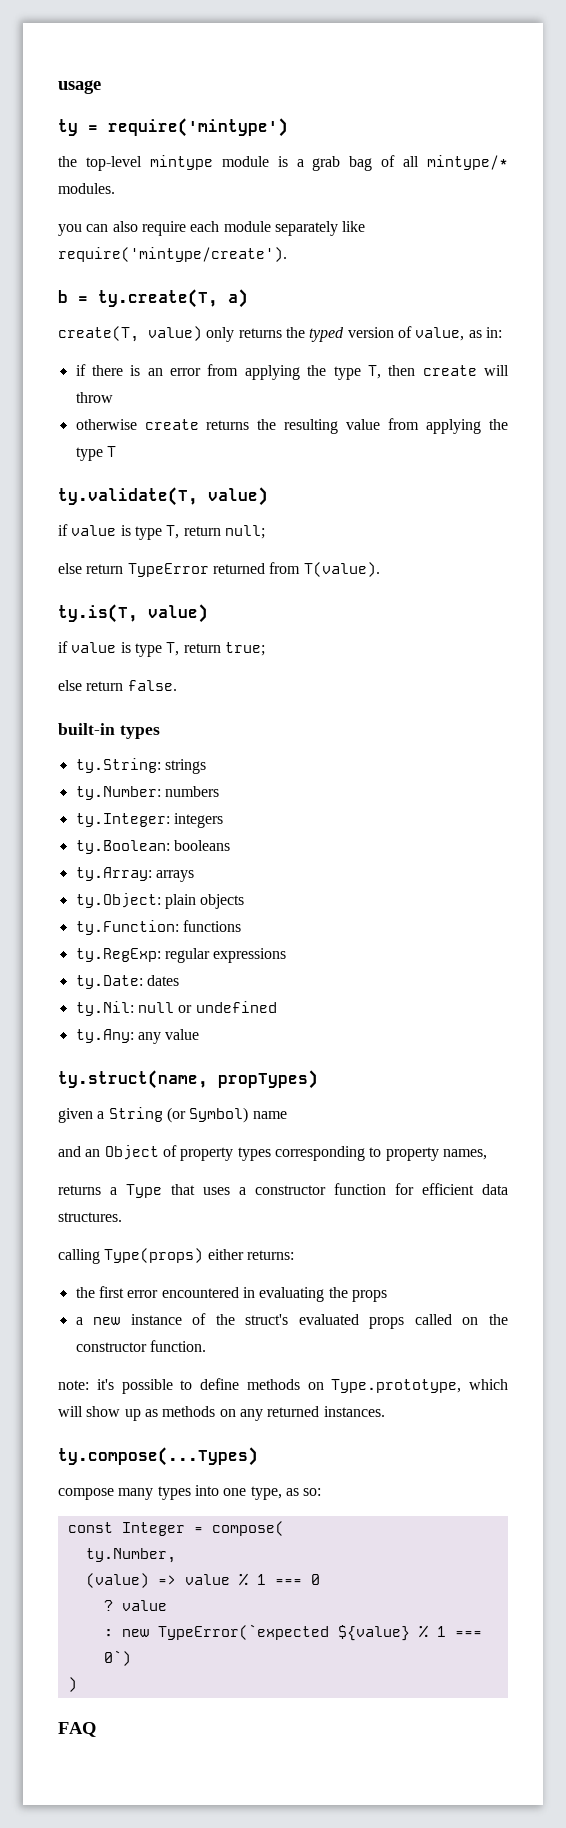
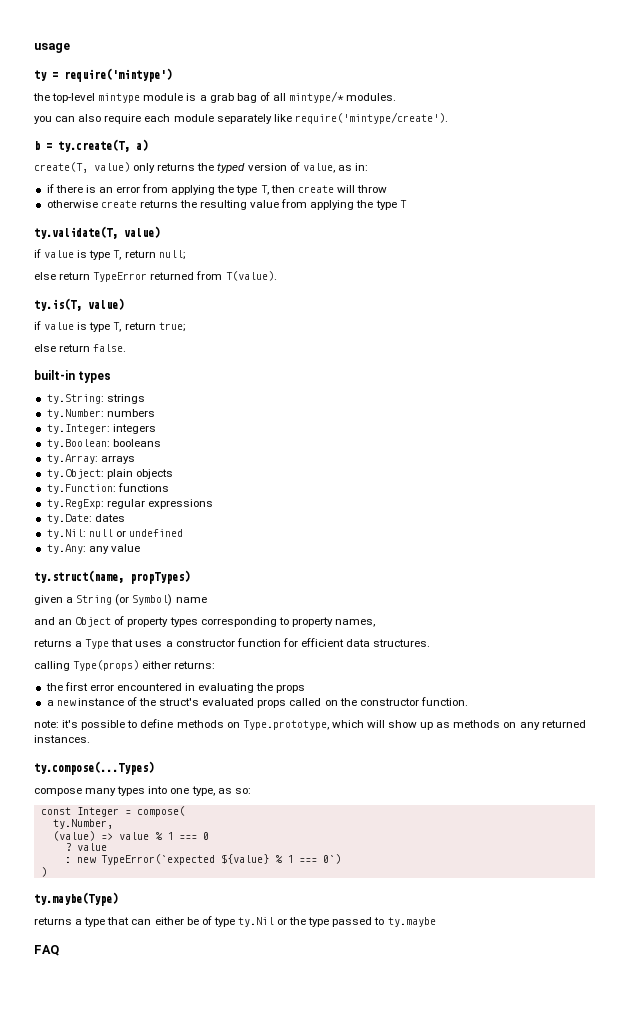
(77, 1684) none -> [34,892,118,906] [34,916,436,927] // ty.maybe(Type) // returns a type that can either be of type ty.Nil or the type passed to ty.maybe

